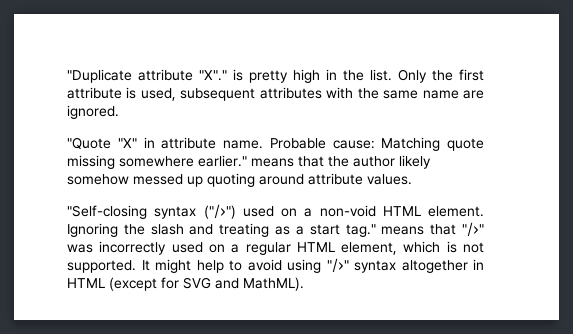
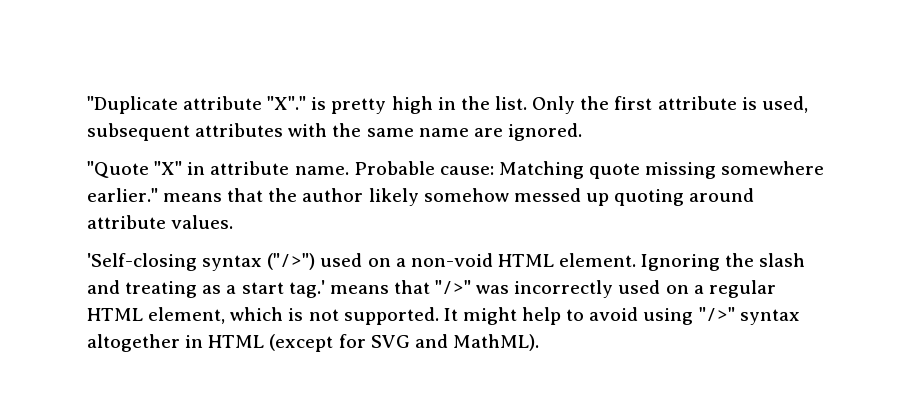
[67,205,147,219] "Self-closing -> [87,253,197,271] 'Self-closing
[345,224,376,237] tag." -> [288,280,325,298] tag.'

